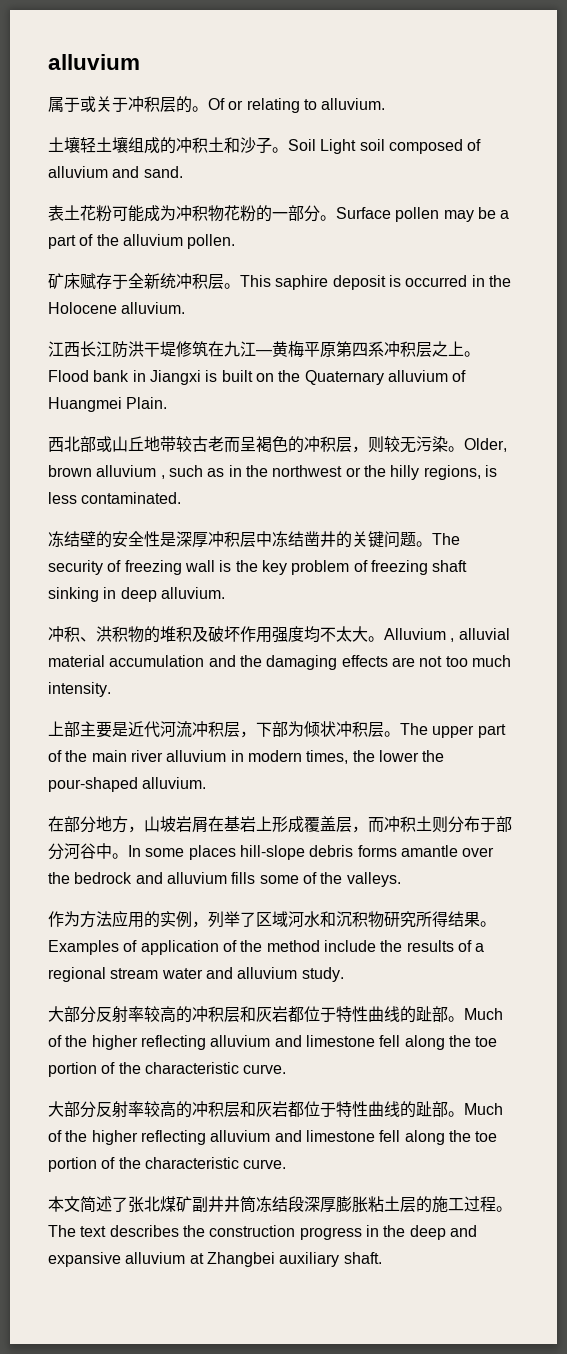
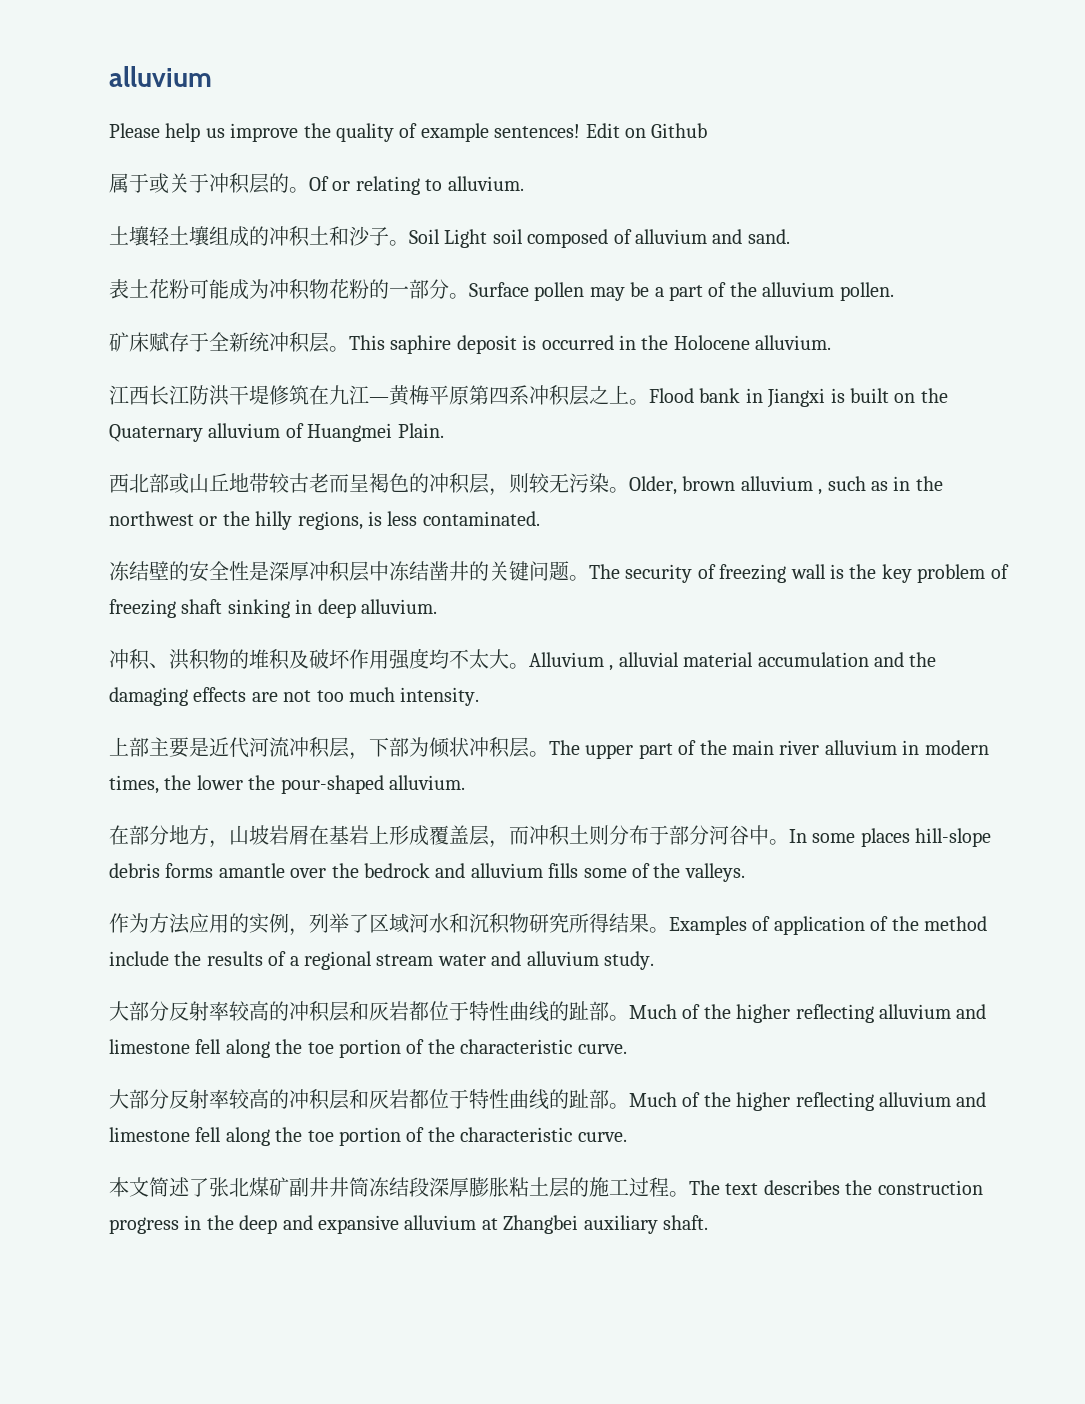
[48,54,140,70] alluvium -> [109,66,212,87] [109,123,708,142] alluvium // Please help us improve the quality of example sentences! Edit on Github

